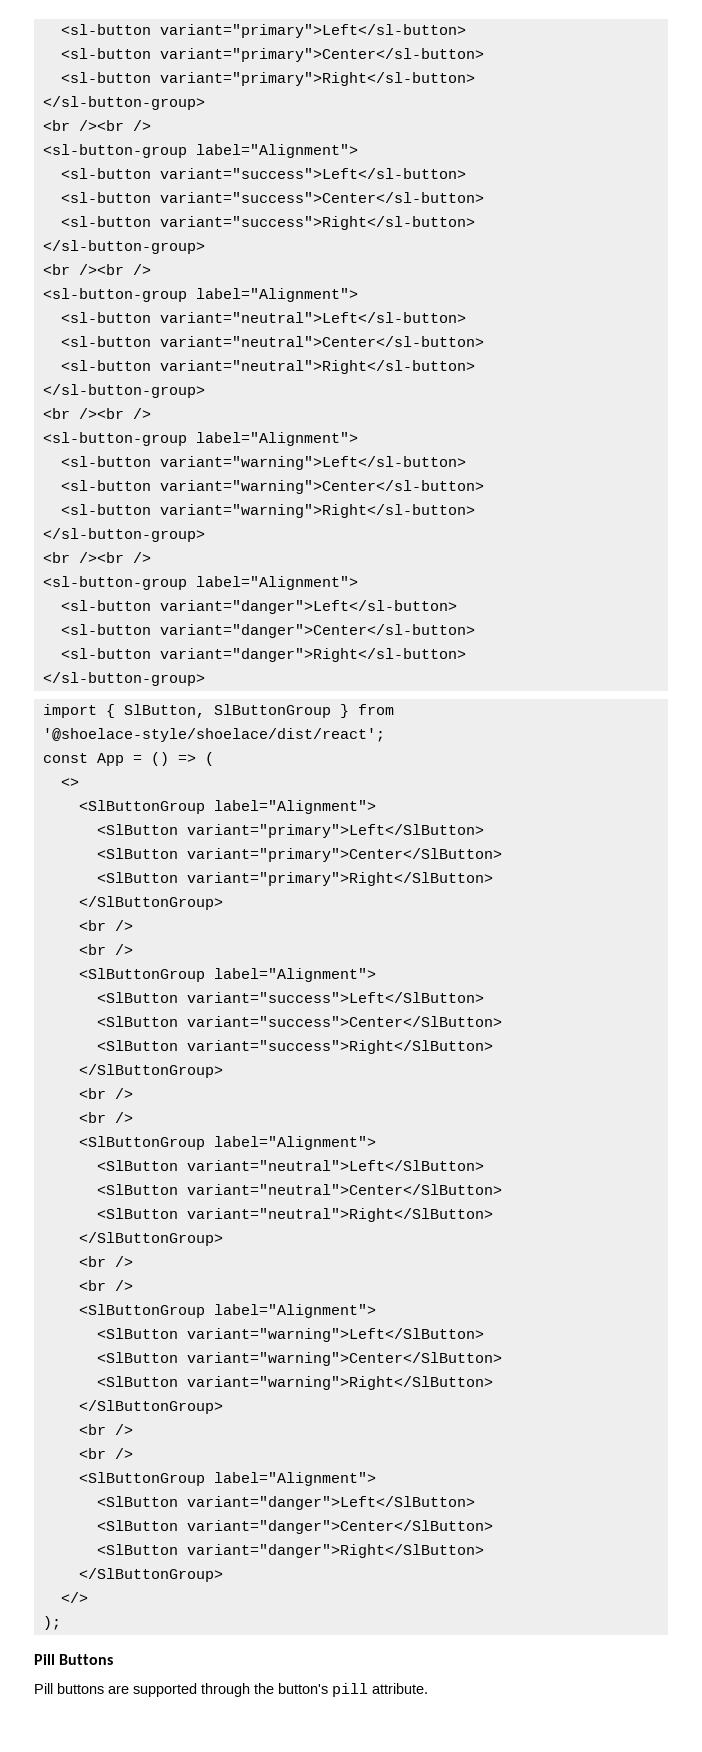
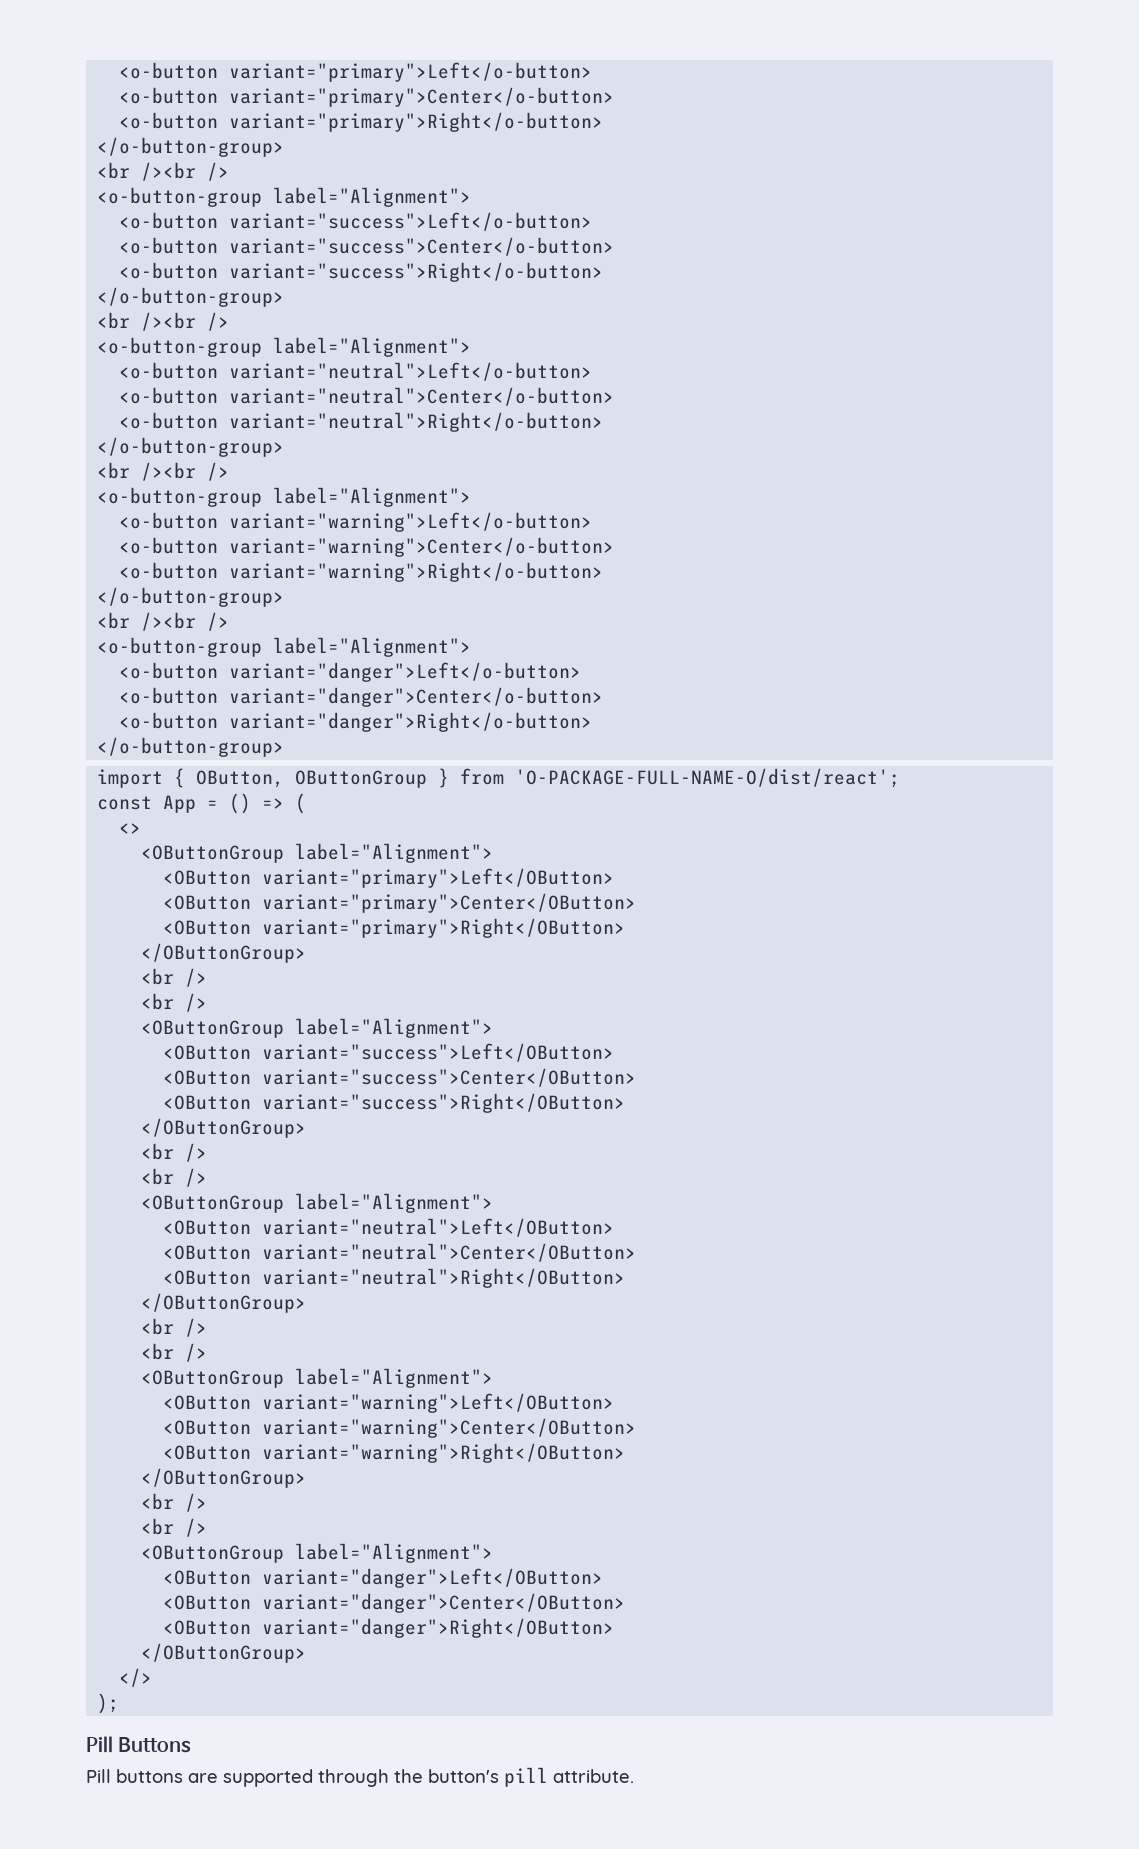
[60,24,466,38] [60,48,484,62] [60,72,475,86] [42,96,205,110] [42,120,151,131] [42,144,358,158] [60,168,466,179] [60,192,484,203] [60,216,475,230] [42,240,205,254] [42,264,151,275] [42,288,358,302] [60,312,466,323] [60,336,484,347] [60,360,475,374] [42,384,205,398] [42,408,151,419] [42,432,358,446] [60,456,466,470] [60,480,484,494] [60,504,475,518] [42,528,205,542] [42,552,151,563] [42,576,358,590] [60,600,457,614] [60,624,475,638] [60,648,466,662] [42,672,205,686] <sl-button variant="primary">Left</sl-button> // <sl-button variant="primary">Center</sl-button> // <sl-button variant="primary">Right</sl-button> // </sl-button-group> // <br /><br /> // <sl-button-group label="Alignment"> // <sl-button variant="success">Left</sl-button> // <sl-button variant="success">Center</sl-button> // <sl-button variant="success">Right</sl-button> // </sl-button-group> // <br /><br /> // <sl-button-group label="Alignment"> // <sl-button variant="neutral">Left</sl-button> // <sl-button variant="neutral">Center</sl-button> // <sl-button variant="neutral">Right</sl-button> // </sl-button-group> // <br /><br /> // <sl-button-group label="Alignment"> // <sl-button variant="warning">Left</sl-button> // <sl-button variant="warning">Center</sl-button> // <sl-button variant="warning">Right</sl-button> // </sl-button-group> // <br /><br /> // <sl-button-group label="Alignment"> // <sl-button variant="danger">Left</sl-button> // <sl-button variant="danger">Center</sl-button> // <sl-button variant="danger">Right</sl-button> // </sl-button-group> -> [119,62,593,82] [119,87,615,107] [119,112,604,132] [97,137,285,157] [97,162,230,181] [97,187,472,207] [119,212,593,231] [119,237,615,256] [119,262,604,282] [97,287,285,307] [97,312,230,331] [97,337,472,357] [119,362,593,381] [119,387,615,406] [119,412,604,432] [97,437,285,457] [97,462,230,481] [97,487,472,507] [119,512,593,532] [119,537,615,557] [119,562,604,582] [97,587,285,607] [97,612,230,631] [97,637,472,657] [119,662,582,682] [119,687,604,707] [119,712,593,732] [97,737,285,757] <o-button variant="primary">Left</o-button> // <o-button variant="primary">Center</o-button> // <o-button variant="primary">Right</o-button> // </o-button-group> // <br /><br /> // <o-button-group label="Alignment"> // <o-button variant="success">Left</o-button> // <o-button variant="success">Center</o-button> // <o-button variant="success">Right</o-button> // </o-button-group> // <br /><br /> // <o-button-group label="Alignment"> // <o-button variant="neutral">Left</o-button> // <o-button variant="neutral">Center</o-button> // <o-button variant="neutral">Right</o-button> // </o-button-group> // <br /><br /> // <o-button-group label="Alignment"> // <o-button variant="warning">Left</o-button> // <o-button variant="warning">Center</o-button> // <o-button variant="warning">Right</o-button> // </o-button-group> // <br /><br /> // <o-button-group label="Alignment"> // <o-button variant="danger">Left</o-button> // <o-button variant="danger">Center</o-button> // <o-button variant="danger">Right</o-button> // </o-button-group>
[123,704,331,718] SlButton, SlButtonGroup -> [196,770,428,788] OButton, OButtonGroup
[42,728,385,742] '@shoelace-style/shoelace/dist/react'; -> [515,768,901,788] 'O-PACKAGE-FULL-NAME-O/dist/react';
[78,800,376,814] [96,824,484,838] [96,848,502,862] [96,872,493,886] [78,896,223,910] [78,920,133,931] [78,944,133,955] [78,968,376,982] [96,992,484,1003] [96,1016,502,1027] [96,1040,493,1054] [78,1064,223,1078] [78,1088,133,1099] [78,1112,133,1123] [78,1136,376,1150] [96,1160,484,1171] [96,1184,502,1195] [96,1208,493,1222] [78,1232,223,1246] [78,1256,133,1267] [78,1280,133,1291] [78,1304,376,1318] [96,1328,484,1342] [96,1352,502,1366] [96,1376,493,1390] [78,1400,223,1414] [78,1424,133,1435] [78,1448,133,1459] [78,1472,376,1486] [96,1496,475,1510] [96,1520,493,1534] [96,1544,484,1558] [78,1568,223,1582] <SlButtonGroup label="Alignment"> // <SlButton variant="primary">Left</SlButton> // <SlButton variant="primary">Center</SlButton> // <SlButton variant="primary">Right</SlButton> // </SlButtonGroup> // <br /> // <br /> // <SlButtonGroup label="Alignment"> // <SlButton variant="success">Left</SlButton> // <SlButton variant="success">Center</SlButton> // <SlButton variant="success">Right</SlButton> // </SlButtonGroup> // <br /> // <br /> // <SlButtonGroup label="Alignment"> // <SlButton variant="neutral">Left</SlButton> // <SlButton variant="neutral">Center</SlButton> // <SlButton variant="neutral">Right</SlButton> // </SlButtonGroup> // <br /> // <br /> // <SlButtonGroup label="Alignment"> // <SlButton variant="warning">Left</SlButton> // <SlButton variant="warning">Center</SlButton> // <SlButton variant="warning">Right</SlButton> // </SlButtonGroup> // <br /> // <br /> // <SlButtonGroup label="Alignment"> // <SlButton variant="danger">Left</SlButton> // <SlButton variant="danger">Center</SlButton> // <SlButton variant="danger">Right</SlButton> // </SlButtonGroup> -> [141,843,494,863] [163,868,615,888] [163,893,637,913] [163,918,626,938] [141,943,307,963] [141,968,208,987] [141,993,208,1012] [141,1018,494,1038] [163,1043,615,1062] [163,1068,637,1087] [163,1093,626,1113] [141,1118,307,1138] [141,1143,208,1162] [141,1168,208,1187] [141,1193,494,1213] [163,1218,615,1237] [163,1243,637,1262] [163,1268,626,1288] [141,1293,307,1313] [141,1318,208,1337] [141,1343,208,1362] [141,1368,494,1388] [163,1393,615,1413] [163,1418,637,1438] [163,1443,626,1463] [141,1468,307,1488] [141,1493,208,1512] [141,1518,208,1537] [141,1543,494,1563] [163,1568,604,1588] [163,1593,626,1613] [163,1618,615,1638] [141,1643,307,1663] <OButtonGroup label="Alignment"> // <OButton variant="primary">Left</OButton> // <OButton variant="primary">Center</OButton> // <OButton variant="primary">Right</OButton> // </OButtonGroup> // <br /> // <br /> // <OButtonGroup label="Alignment"> // <OButton variant="success">Left</OButton> // <OButton variant="success">Center</OButton> // <OButton variant="success">Right</OButton> // </OButtonGroup> // <br /> // <br /> // <OButtonGroup label="Alignment"> // <OButton variant="neutral">Left</OButton> // <OButton variant="neutral">Center</OButton> // <OButton variant="neutral">Right</OButton> // </OButtonGroup> // <br /> // <br /> // <OButtonGroup label="Alignment"> // <OButton variant="warning">Left</OButton> // <OButton variant="warning">Center</OButton> // <OButton variant="warning">Right</OButton> // </OButtonGroup> // <br /> // <br /> // <OButtonGroup label="Alignment"> // <OButton variant="danger">Left</OButton> // <OButton variant="danger">Center</OButton> // <OButton variant="danger">Right</OButton> // </OButtonGroup>

